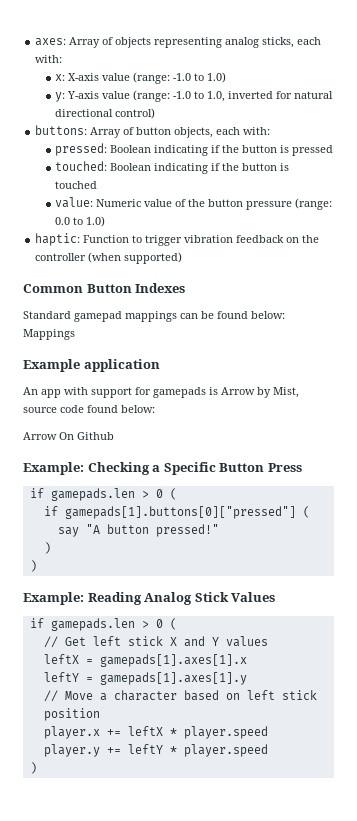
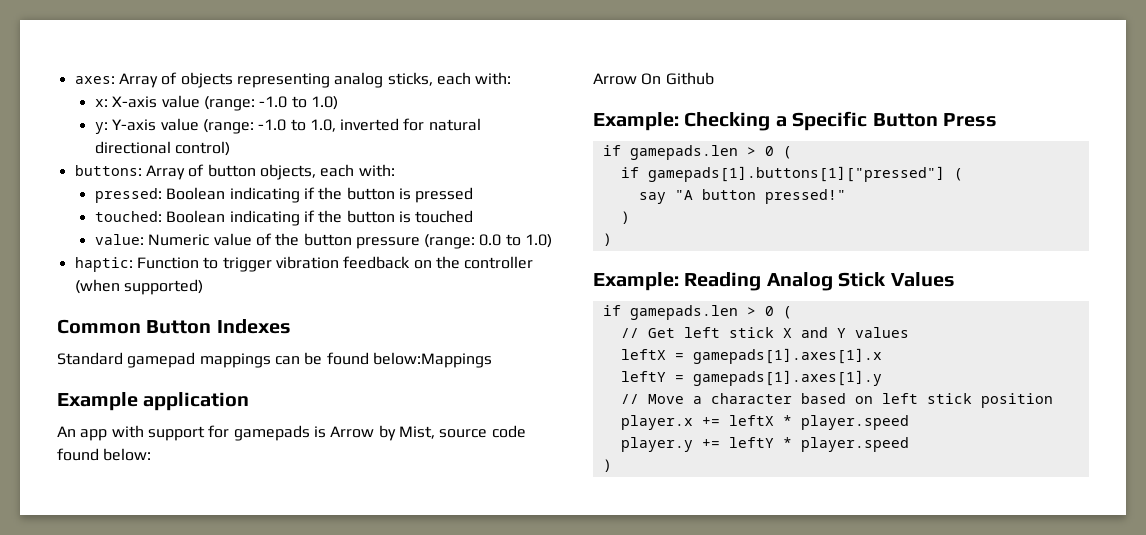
[251,311,285,319] [23,329,75,340] below: Mappings -> [372,352,492,368] below:Mappings
[64,506,296,519] gamepads[1].buttons[0]["pressed"] -> [647,166,945,182] gamepads[1].buttons[1]["pressed"]

